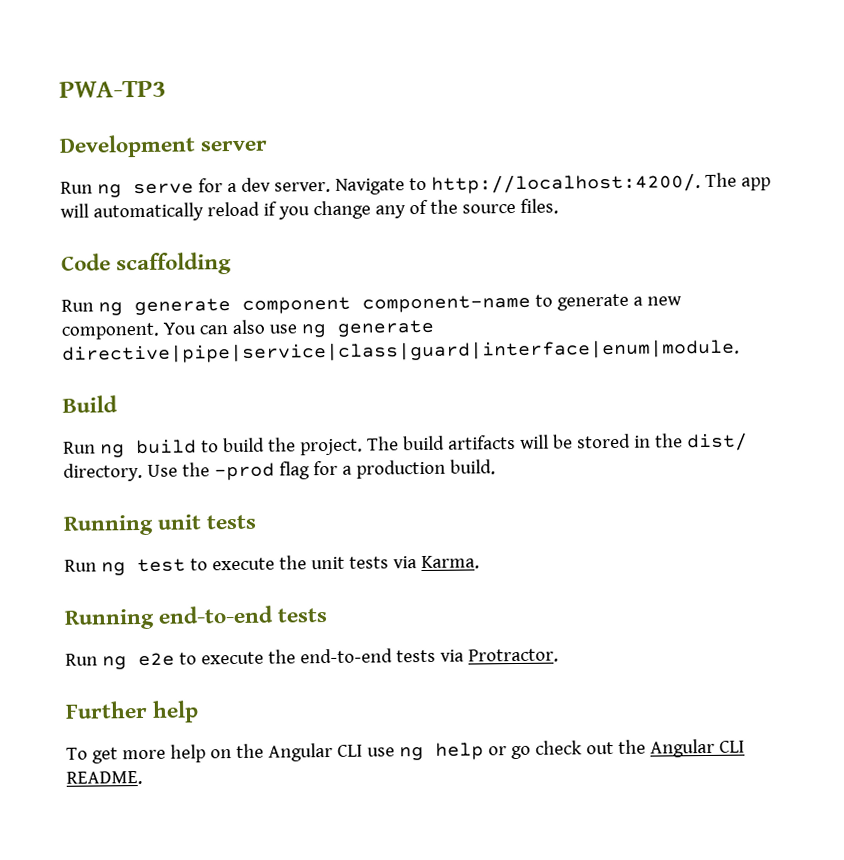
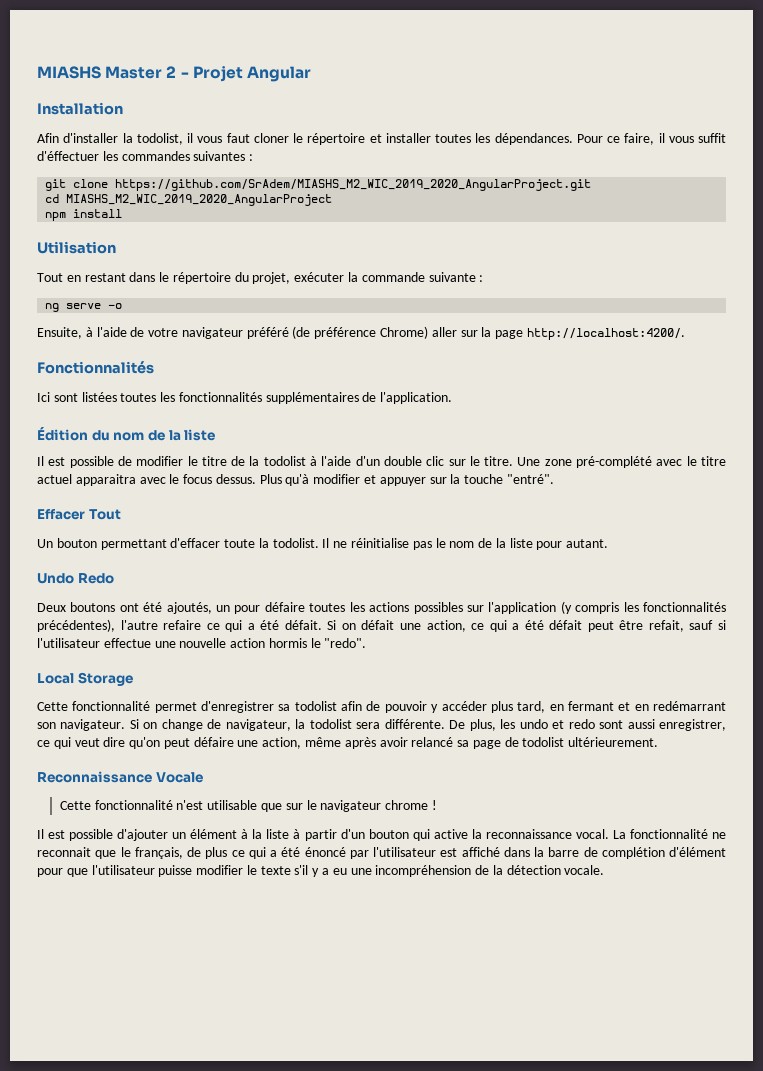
[59,80,166,98] [59,134,269,158] [60,172,771,198] [60,198,559,222] [61,252,233,276] [61,293,682,316] [61,319,434,340] [62,338,740,364] [62,395,118,413] [63,432,748,458] [63,459,496,482] [63,514,258,536] [64,555,480,576] [64,605,329,630] [65,648,559,670] [65,700,200,723] [66,738,745,764] [66,770,143,785] PWA-TP3 // Development server // Run ng serve for a dev server. Navigate to http://localhost:4200/. The app will automatically reload if you change any of the source files. // Code scaffolding // Run ng generate component component-name to generate a new component. You can also use ng generate directive|pipe|service|class|guard|interface|enum|module. // Build // Run ng build to build the project. The build artifacts will be stored in the dist/ directory. Use the -prod flag for a production build. // Running unit tests // Run ng test to execute the unit tests via Karma. // Running end-to-end tests // Run ng e2e to execute the end-to-end tests via Protractor. // Further help // To get more help on the Angular CLI use ng help or go check out the Angular CLI README. -> [37,66,311,82] [37,102,123,115] [37,133,726,145] [37,151,254,161] [45,179,592,191] [45,194,333,206] [45,209,123,221] [37,241,116,254] [37,272,484,284] [45,303,123,312] [37,326,685,340] [37,361,154,374] [37,392,453,404] [37,426,216,441] [37,456,726,468] [37,474,554,486] [37,509,121,520] [37,538,609,550] [37,573,114,584] [37,601,726,614] [37,619,726,632] [37,638,367,648] [37,672,133,686] [37,701,727,713] [37,719,726,731] [37,737,659,749] [37,771,203,783] [59,800,437,812] [37,829,726,841] [37,847,726,859] [37,865,605,877] MIASHS Master 2 - Projet Angular // Installation // Afin d'installer la todolist, il vous faut cloner le répertoire et installer toutes les dépendances. Pour ce faire, il vous suffit d'éffectuer les commandes suivantes : // git clone https://github.com/SrAdem/MIASHS_M2_WIC_2019_2020_AngularProject.git // cd MIASHS_M2_WIC_2019_2020_AngularProject // npm install // Utilisation // Tout en restant dans le répertoire du projet, exécuter la commande suivante : // ng serve -o // Ensuite, à l'aide de votre navigateur préféré (de préférence Chrome) aller sur la page http://localhost:4200/. // Fonctionnalités // Ici sont listées toutes les fonctionnalités supplémentaires de l'application. // Édition du nom de la liste // Il est possible de modifier le titre de la todolist à l'aide d'un double clic sur le titre. Une zone pré-complété avec le titre actuel apparaitra avec le focus dessus. Plus qu'à modifier et appuyer sur la touche "entré". // Effacer Tout // Un bouton permettant d'effacer toute la todolist. Il ne réinitialise pas le nom de la liste pour autant. // Undo Redo // Deux boutons ont été ajoutés, un pour défaire toutes les actions possibles sur l'application (y compris les fonctionnalités précédentes), l'autre refaire ce qui a été défait. Si on défait une action, ce qui a été défait peut être refait, sauf si l'utilisateur effectue une nouvelle action hormis le "redo". // Local Storage // Cette fonctionnalité permet d'enregistrer sa todolist afin de pouvoir y accéder plus tard, en fermant et en redémarrant son navigateur. Si on change de navigateur, la todolist sera différente. De plus, les undo et redo sont aussi enregistrer, ce qui veut dire qu'on peut défaire une action, même après avoir relancé sa page de todolist ultérieurement. // Reconnaissance Vocale // Cette fonctionnalité n'est utilisable que sur le navigateur chrome ! // Il est possible d'ajouter un élément à la liste à partir d'un bouton qui active la reconnaissance vocal. La fonctionnalité ne reconnait que le français, de plus ce qui a été énoncé par l'utilisateur est affiché dans la barre de complétion d'élément pour que l'utilisateur puisse modifier le texte s'il y a eu une incompréhension de la détection vocale.

